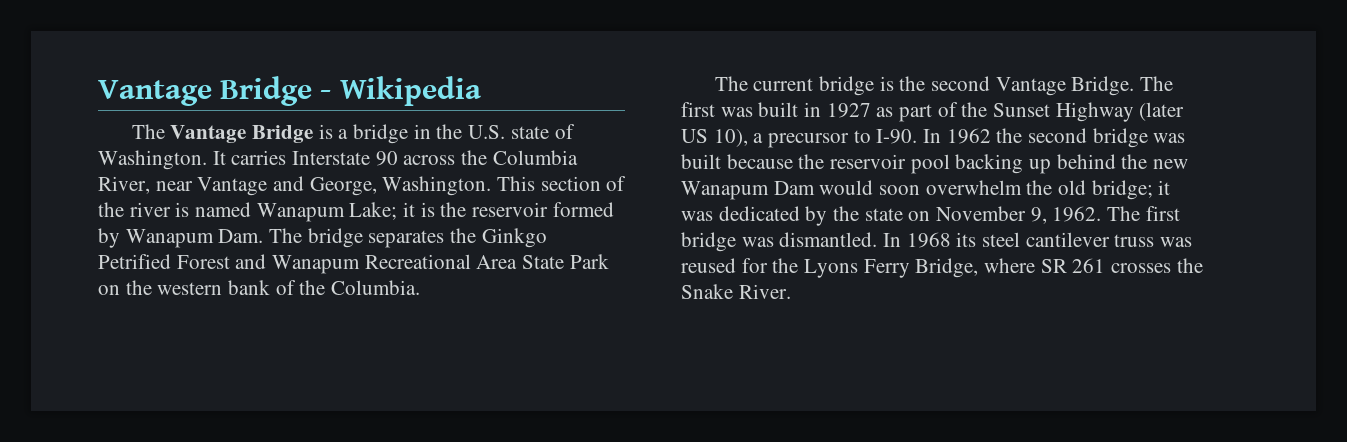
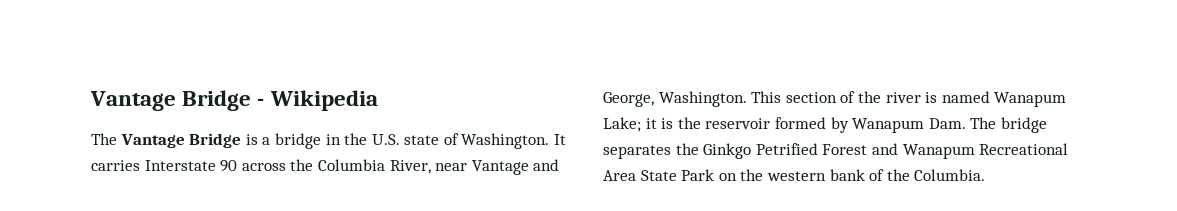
[714,76,1174,96] [681,102,1185,122] [681,128,1186,148] [681,154,1189,174] [681,180,1171,200] [681,206,1180,226] [681,232,1193,252] [681,258,1203,278] [681,284,791,299] // The current bridge is the second Vantage Bridge. The first was built in 1927 as part of the Sunset Highway (later US 10), a precursor to I-90. In 1962 the second bridge was built because the reservoir pool backing up behind the new Wanapum Dam would soon overwhelm the old bridge; it was dedicated by the state on November 9, 1962. The first bridge was dismantled. In 1968 its steel cantilever truss was reused for the Lyons Ferry Bridge, where SR 261 crosses the Snake River. -> (986, 175) none

